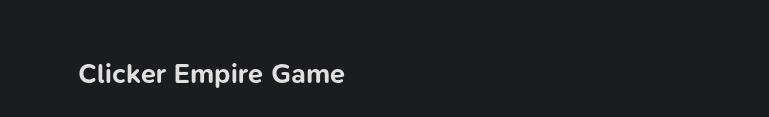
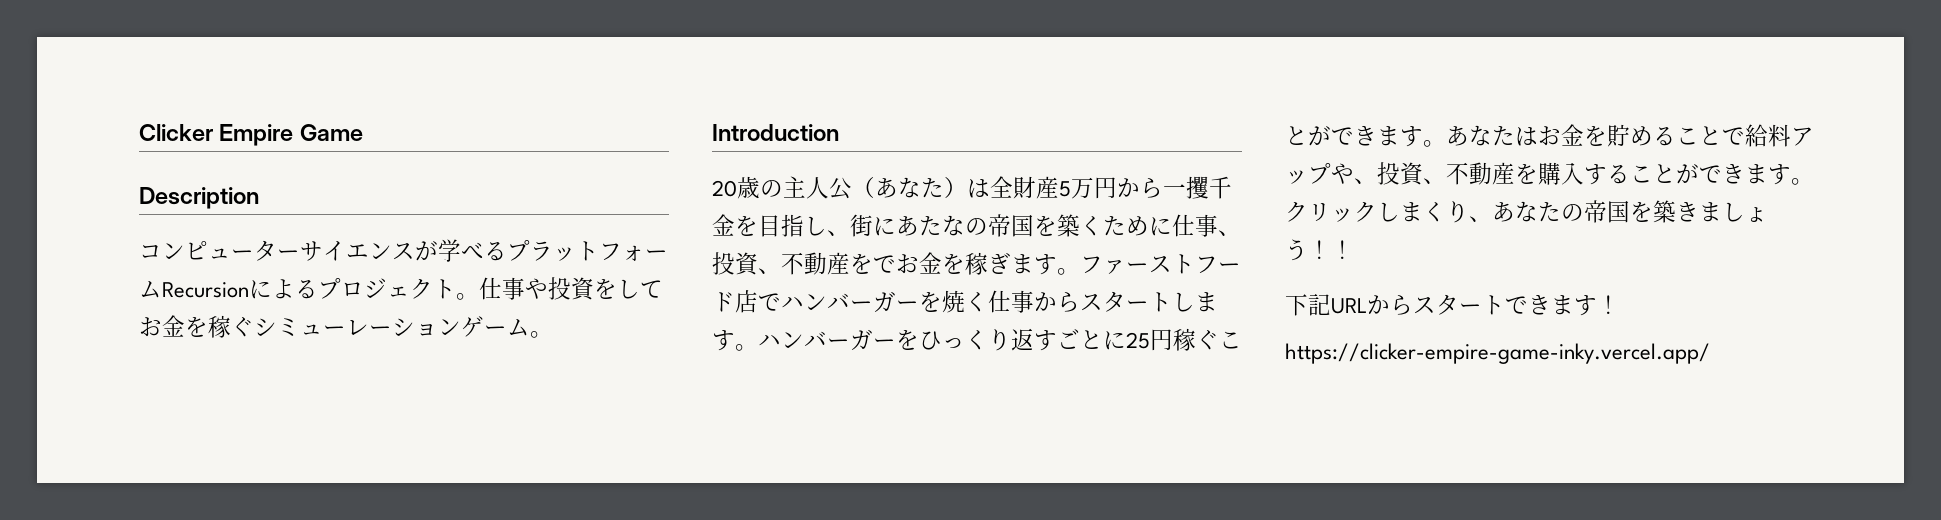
(345, 74) none -> [139,187,259,209] [139,239,668,262] [139,277,663,301] [139,315,553,338] [712,124,839,141] [712,176,1232,200] [712,214,1241,237] [712,252,1241,276] [712,290,1218,313] [712,328,1242,351] [1285,124,1814,147] [1285,162,1814,186] [1285,200,1768,223] [1285,239,1354,261] [1285,293,1620,316] [1285,343,1710,364] // Description // コンピューターサイエンスが学べるプラットフォームRecursionによるプロジェクト。仕事や投資をしてお金を稼ぐシミューレーションゲーム。 // Introduction // 20歳の主人公（あなた）は全財産5万円から一攫千金を目指し、街にあたなの帝国を築くために仕事、投資、不動産をでお金を稼ぎます。ファーストフード店でハンバーガーを焼く仕事からスタートします。ハンバーガーをひっくり返すごとに25円稼ぐことができます。あなたはお金を貯めることで給料アップや、投資、不動産を購入することができます。クリックしまくり、あなたの帝国を築きましょう！！ // 下記URLからスタートできます！ // https://clicker-empire-game-inky.vercel.app/

